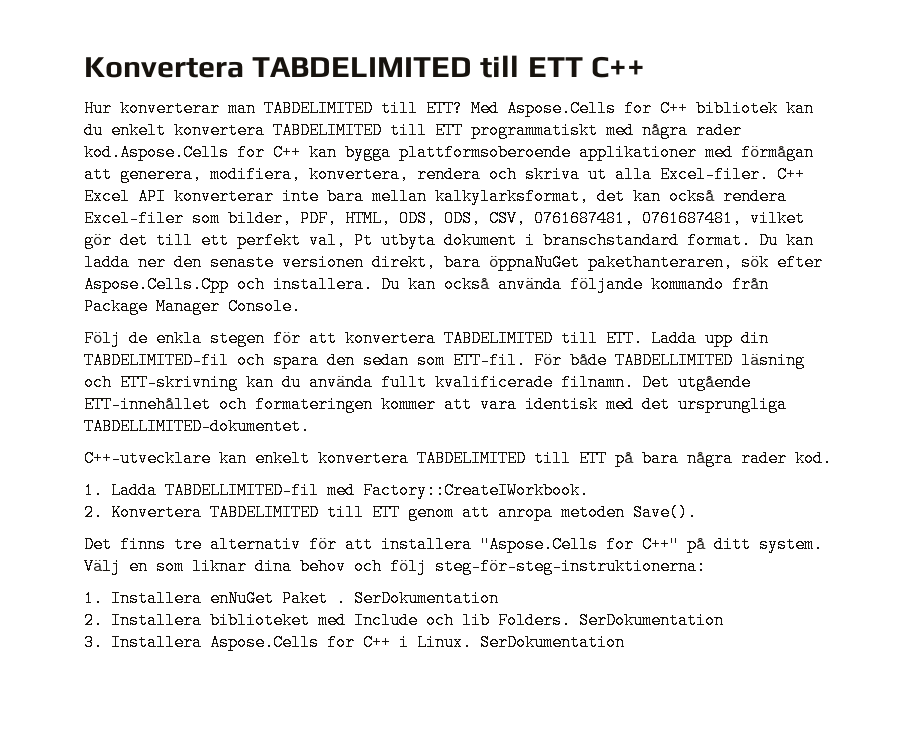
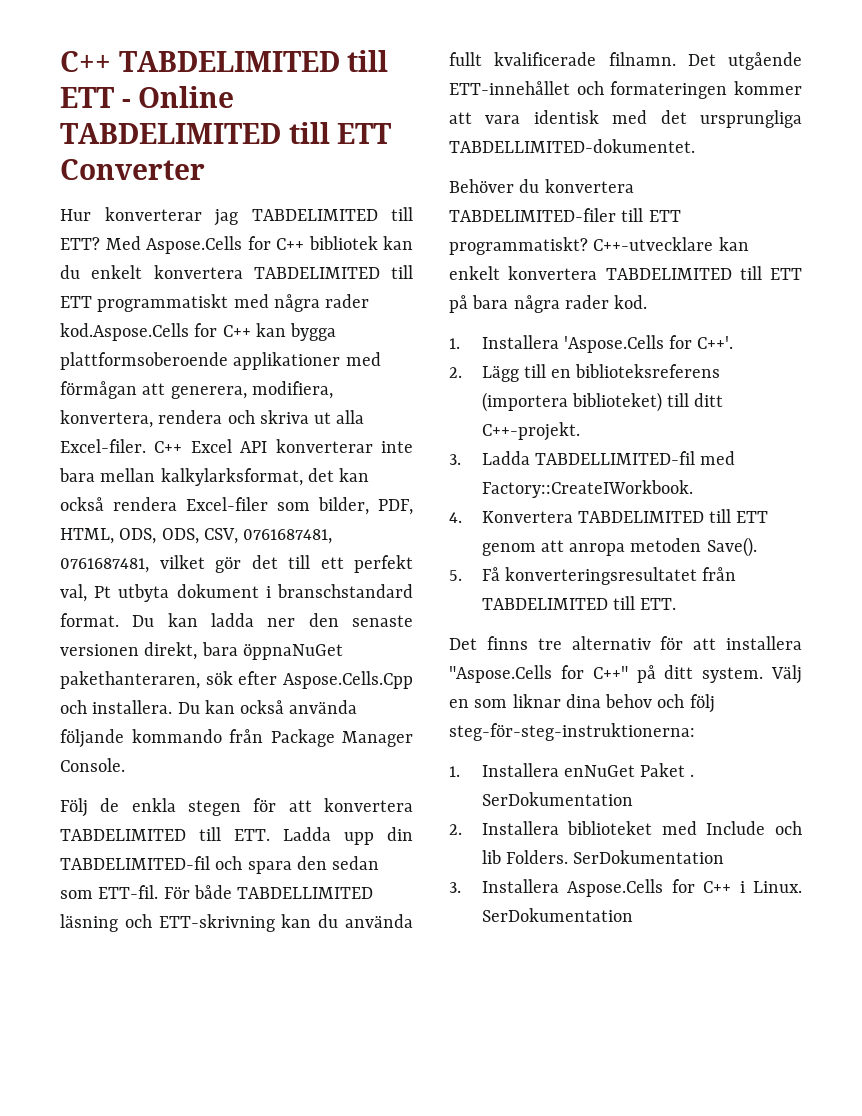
[84,55,645,78] Konvertera TABDELIMITED till ETT C++ -> [60,50,389,72] [60,86,235,108] [60,122,392,144] [60,159,205,180] C++ TABDELIMITED till ETT - Online TABDELIMITED till ETT Converter
[228,100,256,117] man -> [214,209,238,226] jag
(310, 426) none -> [449,179,634,193] [449,208,681,222] [449,237,588,255] Behöver du konvertera TABDELIMITED-filer till ETT programmatiskt?
(103, 490) none -> [481,335,734,353] [449,364,721,382] [481,392,724,412] [481,422,580,441] [449,454,461,465] Installera 'Aspose.Cells for C++'. // 2. Lägg till en biblioteksreferens (importera biblioteket) till ditt C++-projekt. // 3.
[84,504,103,521] 2. -> [449,512,462,523] 4.
(697, 512) none -> [449,567,737,585] [481,596,677,610] // 5. Få konverteringsresultatet från TABDELIMITED till ETT.

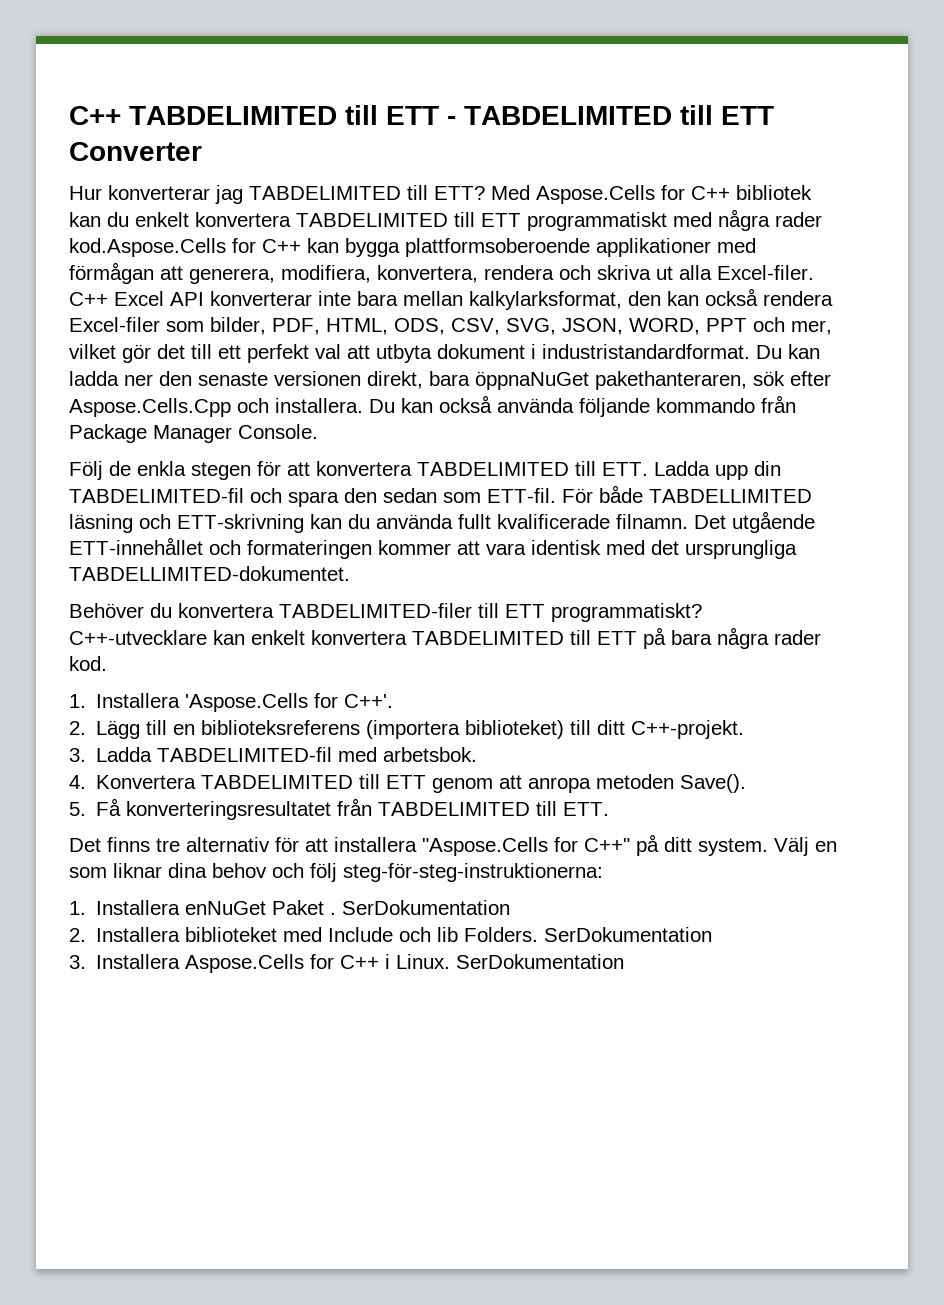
[138,86,235,108] Online -> (456, 120) none
[307,468,334,482] det -> [628,291,661,306] den
[161,528,333,544] [60,558,149,573] ODS, CSV, 0761687481, 0761687481, -> [451,317,832,335] CSV, SVG, JSON, WORD, PPT och mer,
[60,584,112,602] val, Pt -> [315,344,370,359] val att
[277,584,413,598] [60,613,119,627] branschstandard format. -> [542,344,750,359] industristandardformat.
[534,451,736,465] [481,480,693,498] TABDELLIMITED-fil med Factory::CreateIWorkbook. -> [157,747,478,762] TABDELIMITED-fil med arbetsbok.

